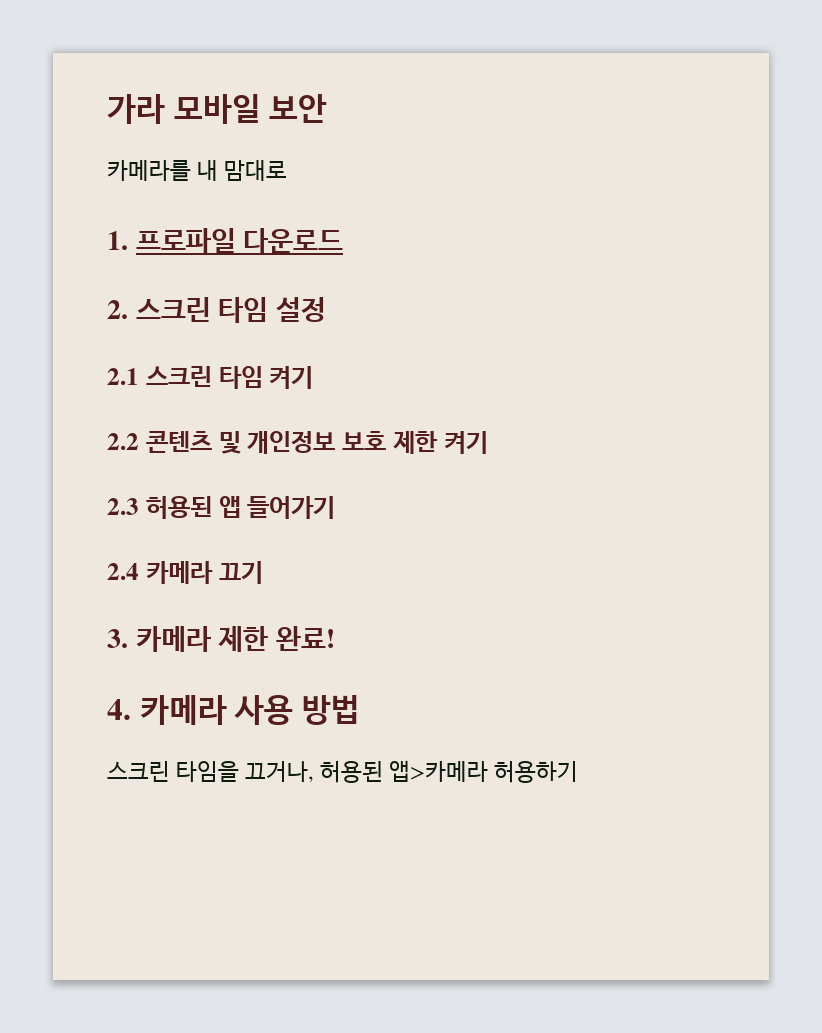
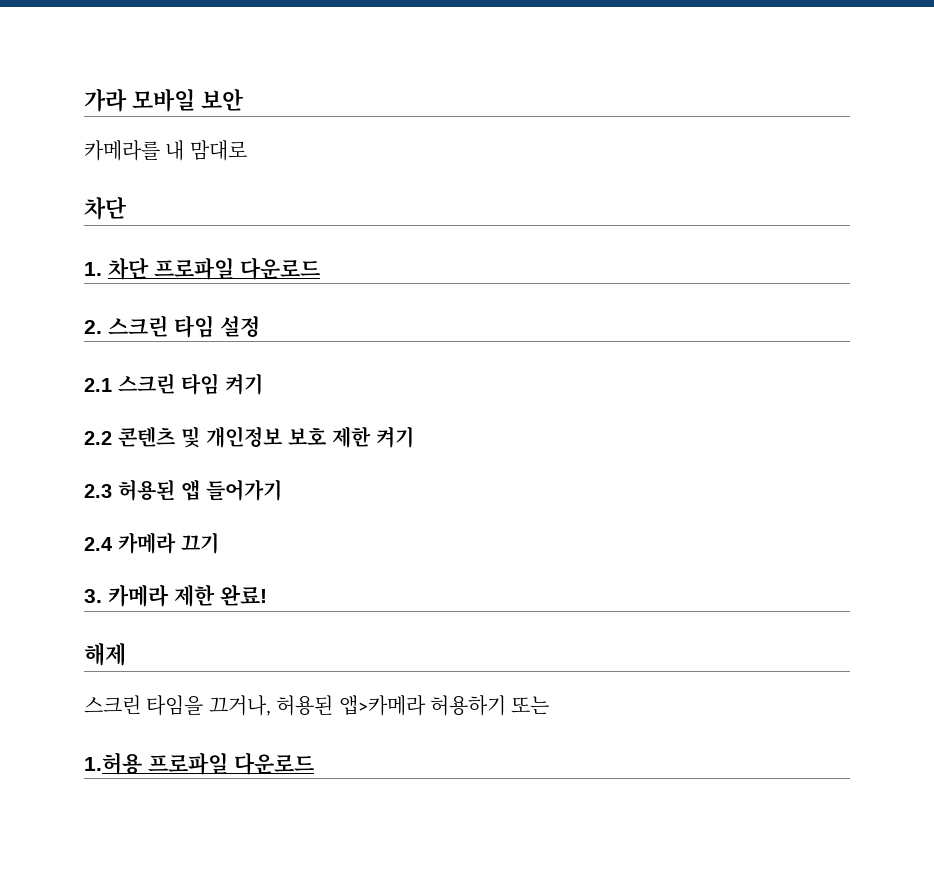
(288, 170) none -> [84,197,127,220] // 차단
(128, 240) none -> [108,258,149,280] 차단
[107,695,360,725] 4. 카메라 사용 방법 -> [84,643,126,666] 해제
(579, 771) none -> [511,696,550,714] [84,752,314,775] 또는 // 1.허용 프로파일 다운로드

